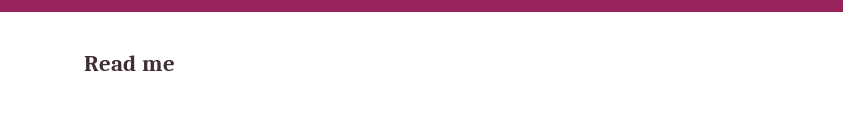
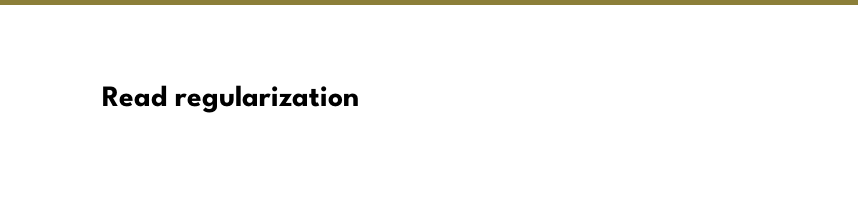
[142,60,176,71] me -> [175,85,359,113] regularization

